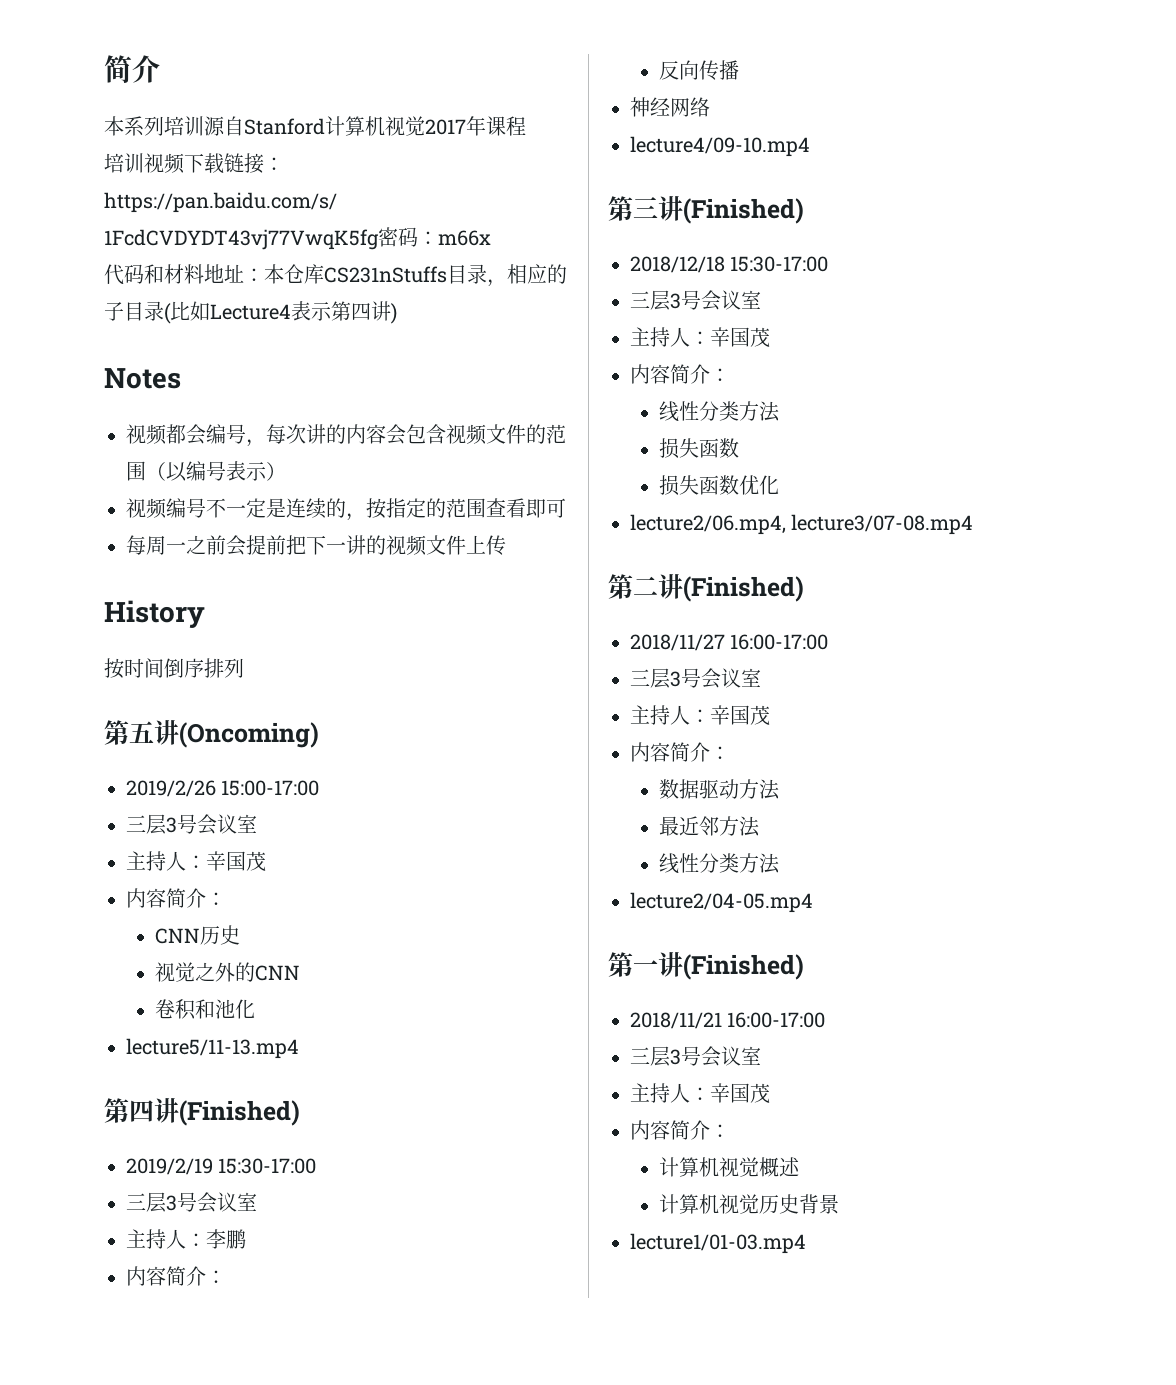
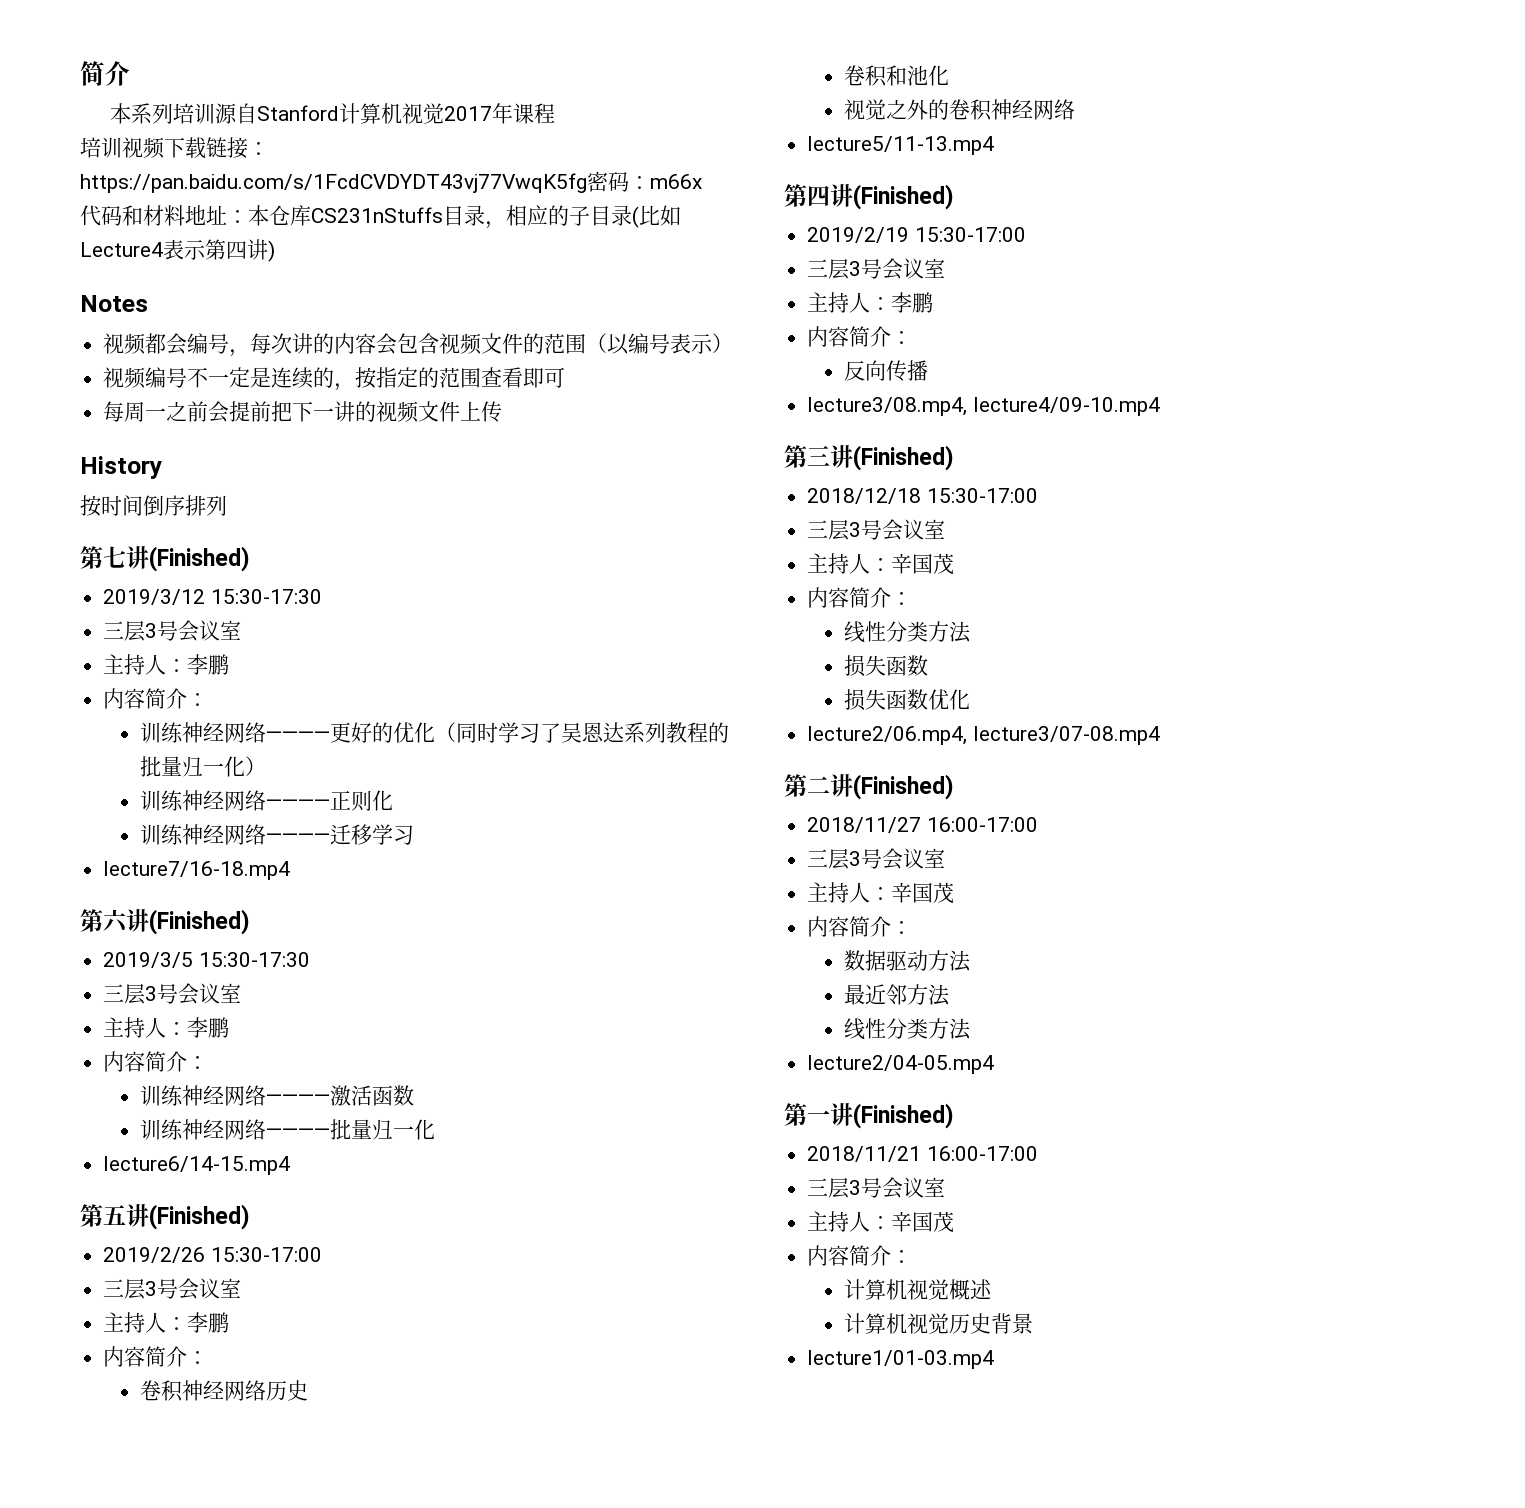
[129,720,319,748] [126,780,320,797] [126,814,257,835] [126,851,266,872] [126,888,226,908] [154,925,240,945] 五讲(Oncoming) // 2019/2/26 15:00-17:00 // 三层3号会议室 // 主持人：辛国茂 // 内容简介： // CNN历史 -> [103,546,250,572] [103,589,322,605] [103,620,242,642] [103,654,230,675] [103,688,209,709] [140,722,730,743] [140,756,267,777] [140,790,394,811] [140,824,415,845] [103,861,291,880] [80,909,250,935] [103,952,310,968] [103,983,242,1005] [103,1017,230,1038] [103,1051,209,1072] [140,1085,415,1106] [140,1119,436,1140] [103,1156,291,1175] [80,1204,250,1230] [103,1247,322,1263] [103,1278,242,1300] [103,1312,230,1333] [103,1346,209,1367] [140,1380,309,1402] [844,65,950,87] 七讲(Finished) // 2019/3/12 15:30-17:30 // 三层3号会议室 // 主持人：李鹏 // 内容简介： // 训练神经网络————更好的优化（同时学习了吴恩达系列教程的批量归一化） // 训练神经网络————正则化 // 训练神经网络————迁移学习 // lecture7/16-18.mp4 // 第六讲(Finished) // 2019/3/5 15:30-17:30 // 三层3号会议室 // 主持人：李鹏 // 内容简介： // 训练神经网络————激活函数 // 训练神经网络————批量归一化 // lecture6/14-15.mp4 // 第五讲(Finished) // 2019/2/26 15:30-17:00 // 三层3号会议室 // 主持人：李鹏 // 内容简介： // 卷积神经网络历史 // 卷积和池化
[254,965,300,981] [154,999,255,1020] CNN // 卷积和池化 -> [949,99,1076,121] 卷积神经网络
[630,97,710,117] 神经网络 // -> [807,397,968,416] lecture3/08.mp4,

